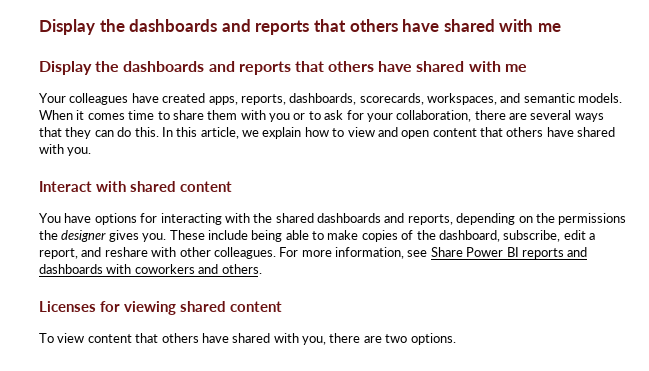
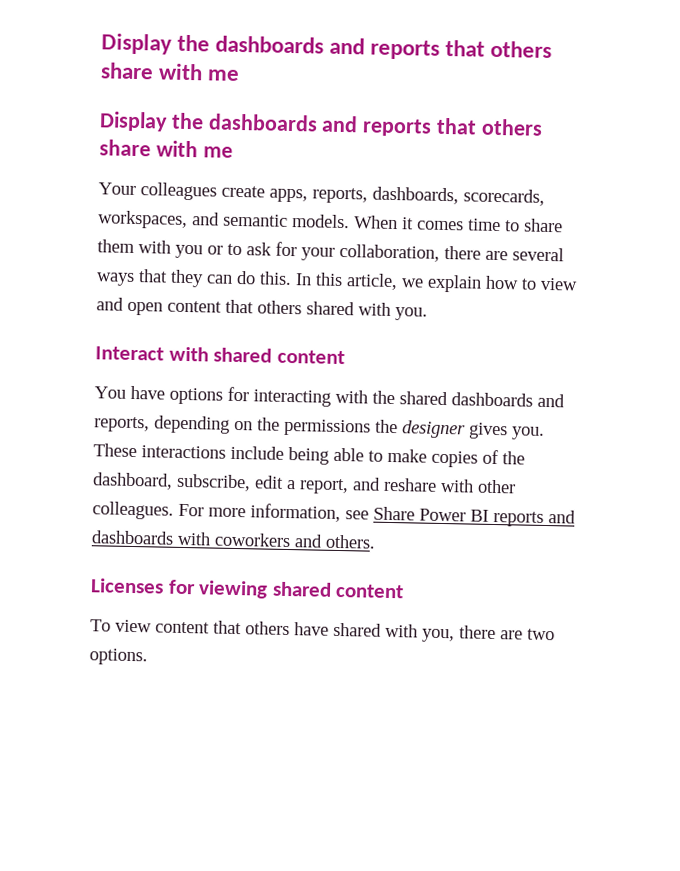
[39,19,495,35] Display the dashboards and reports that others have shared -> [101,33,553,60] [100,62,154,80] Display the dashboards and reports that others share
[378,61,465,72] have shared -> [99,139,151,157] share
[131,93,206,103] have created -> [221,185,265,198] create
[546,127,574,137] have -> (302, 307) none
(205, 235) none -> [141,445,226,459] interactions

